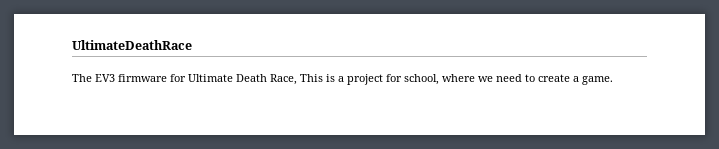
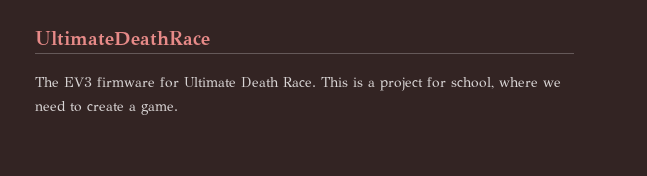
[270,74,297,85] Race, -> [283,77,316,87] Race.

